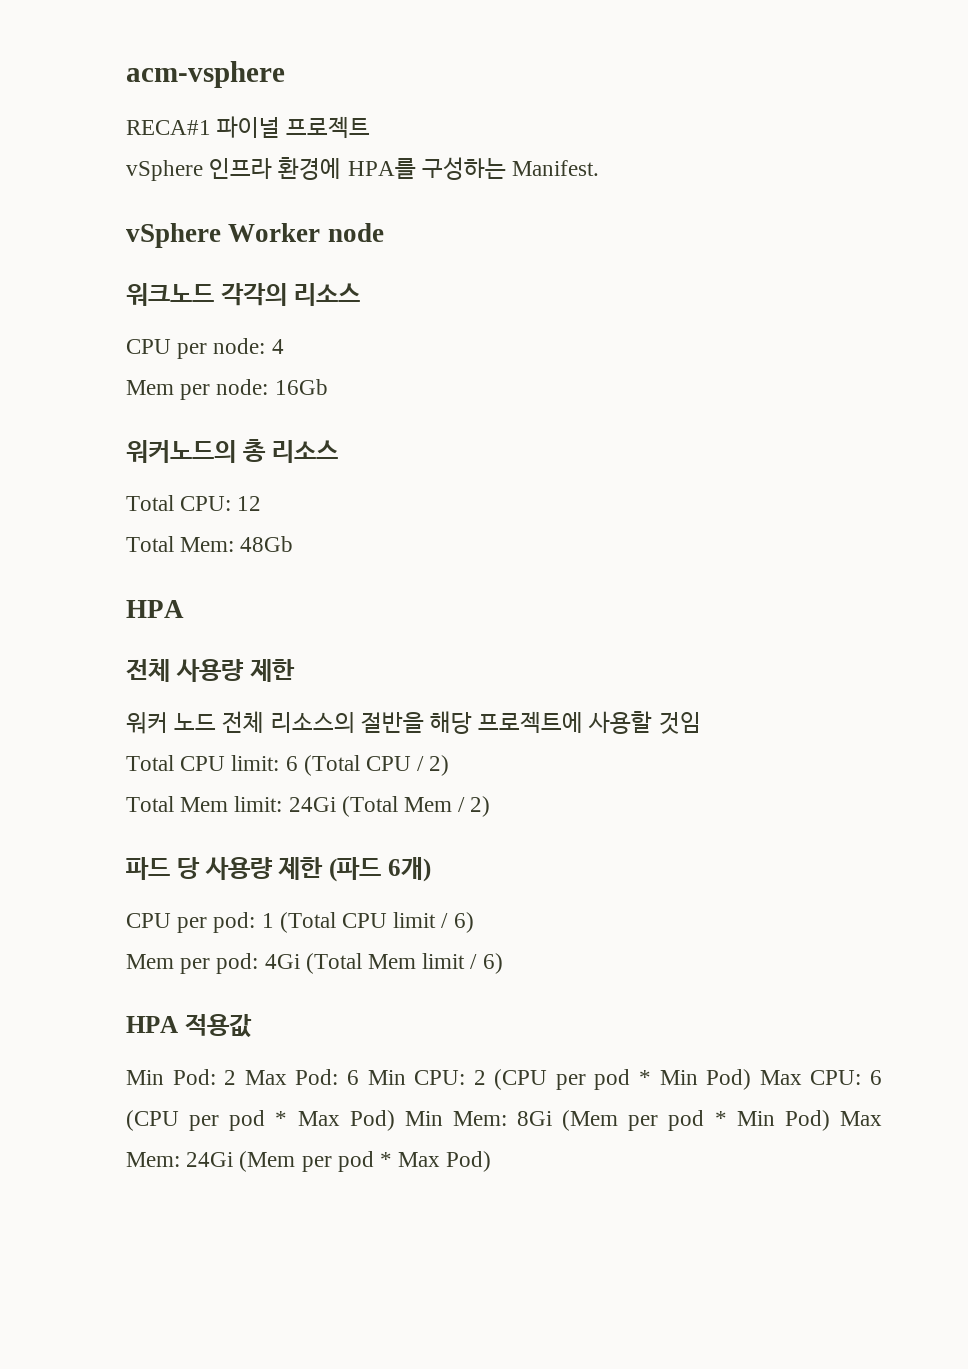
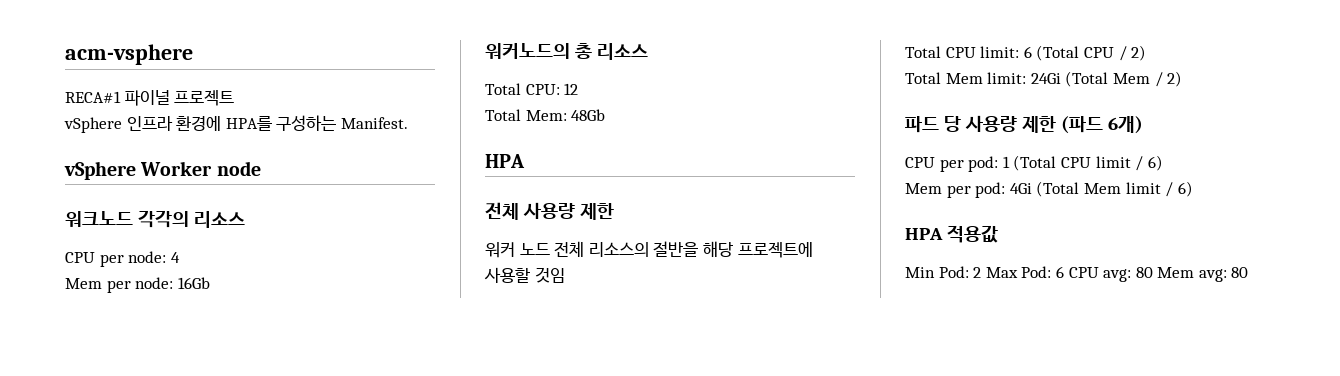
[367,1069,883,1090] [126,1110,882,1131] [126,1151,492,1172] Min CPU: 2 (CPU per pod * Min Pod) Max CPU: 6 (CPU per pod * Max Pod) Min Mem: 8Gi (Mem per pod * Min Pod) Max Mem: 24Gi (Mem per pod * Max Pod) -> [1068,267,1249,282] CPU avg: 80 Mem avg: 80

